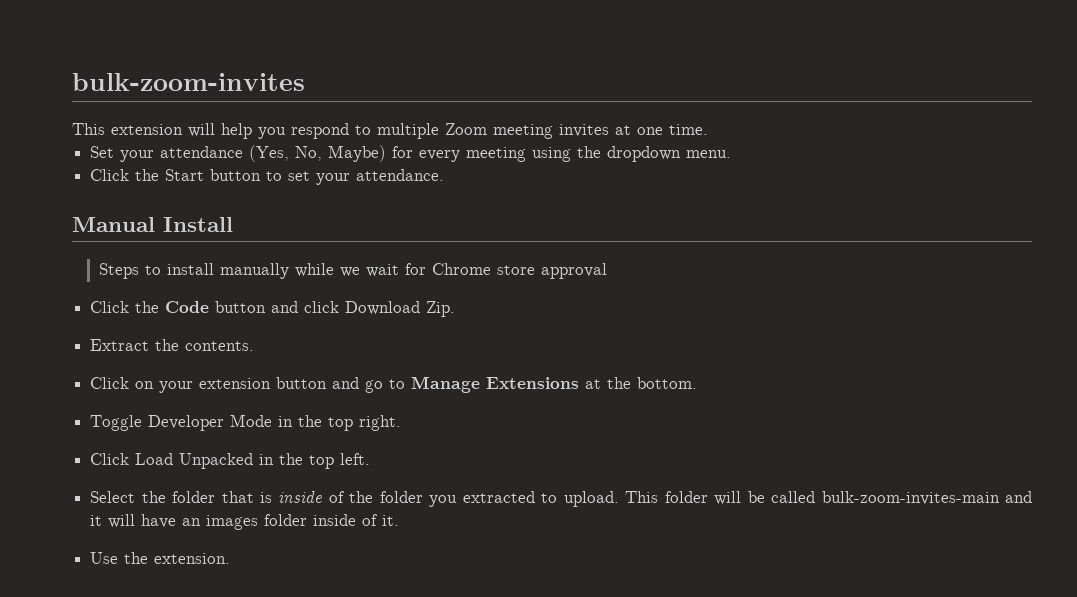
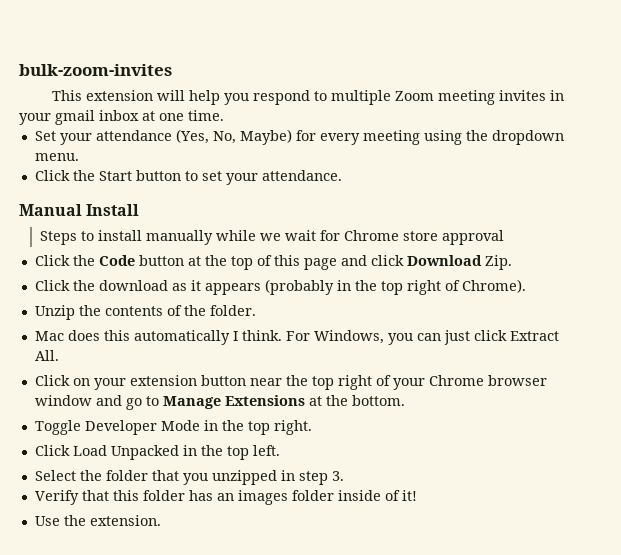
(609, 130) none -> [550,90,565,101] [19,110,139,125] in your gmail inbox
[271,301,456,317] [90,339,255,351] and click Download Zip. // Extract the contents. -> [187,255,512,270] [34,279,526,295] [34,305,256,320] [34,330,559,345] [34,350,59,361] at the top of this page and click Download Zip. // Click the download as it appears (probably in the top right of Chrome). // Unzip the contents of the folder. // Mac does this automatically I think. For Windows, you can just click Extract All.
(328, 383) none -> [249,375,547,390] [34,395,92,406] near the top right of your Chrome browser window
[260,491,1033,507] [90,514,177,528] is inside of the folder you extracted to upload. This folder will be called bulk-zoom-invites-main and it will have -> [182,470,344,485] [34,490,213,505] you unzipped in step 3. // Verify that this folder has
[382,515,400,526] it. -> [401,490,417,501] it!

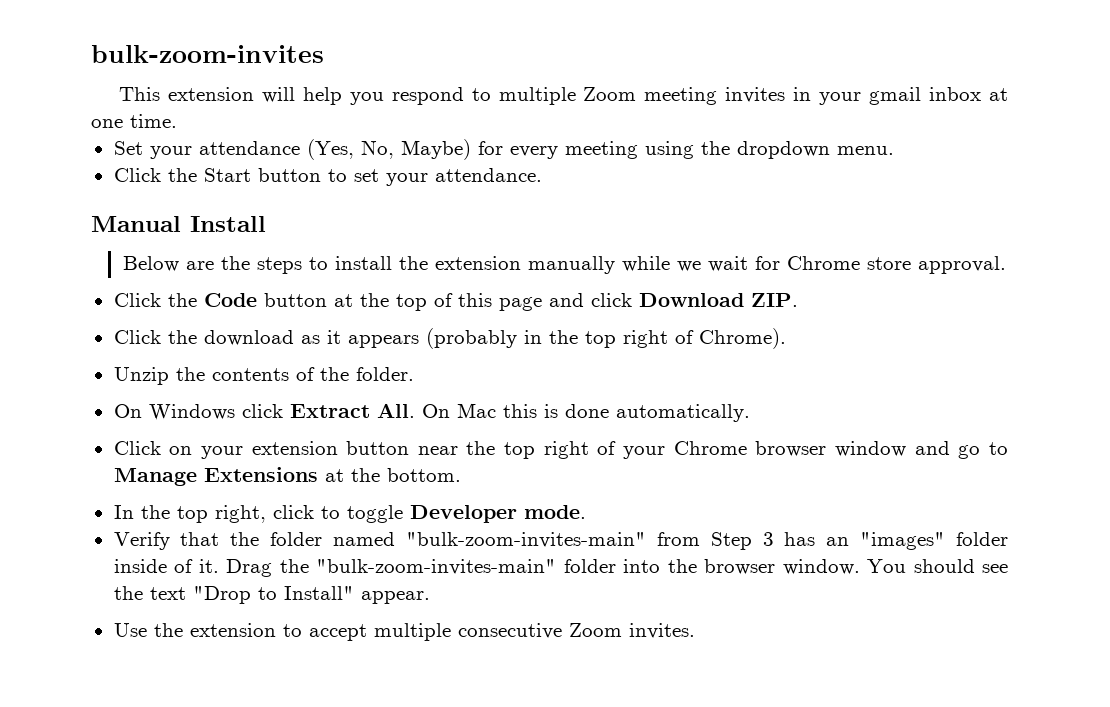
[39,230,142,245] Steps to install -> [122,256,521,274] Below are the steps to install the extension
[441,230,504,245] approval -> [917,256,1006,274] approval.
[484,255,512,270] Zip. -> [750,293,798,307] ZIP.
[34,330,559,345] [34,350,59,361] Mac does this automatically I think. For Windows, you can just click Extract All. -> [113,403,750,422] On Windows click Extract All. On Mac this is done automatically.
[34,420,312,435] [34,445,280,460] [34,470,344,485] [34,490,185,505] Toggle Developer Mode in the top right. // Click Load Unpacked in the top left. // Select the folder that you unzipped in step 3. // Verify that this folder -> [113,505,586,523] [113,532,774,550] In the top right, click to toggle Developer mode. // Verify that the folder named "bulk-zoom-invites-main" from Step 3
[237,490,288,505] images -> [860,532,946,550] "images"
[401,490,417,501] [34,515,161,526] it! // Use the extension. -> [198,559,1009,577] [113,586,430,604] [113,623,695,641] it. Drag the "bulk-zoom-invites-main" folder into the browser window. You should see the text "Drop to Install" appear. // Use the extension to accept multiple consecutive Zoom invites.

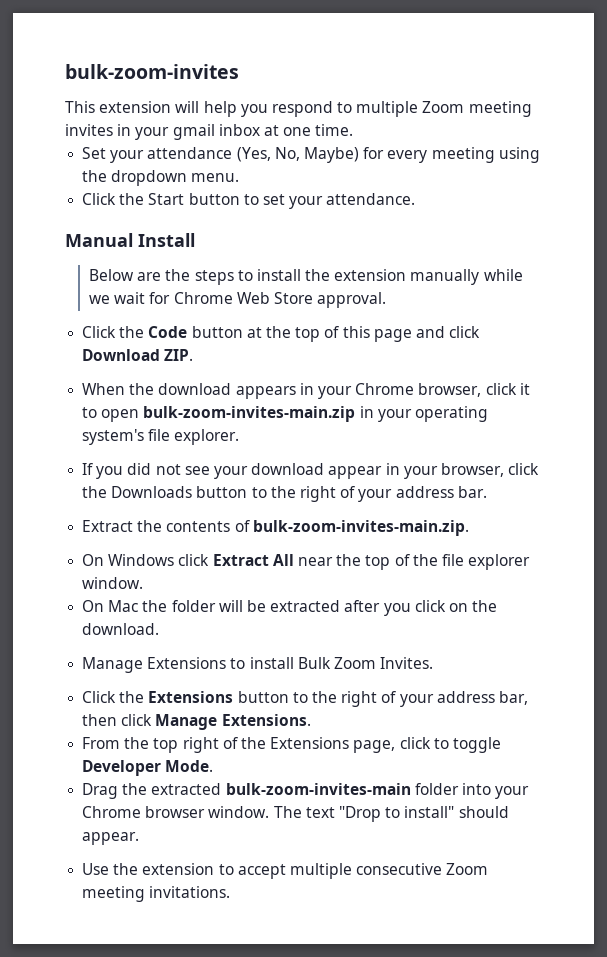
[866,257,911,270] store -> [236,292,313,304] Web Store
[113,330,161,344] Click -> [82,383,126,395] When
[300,328,786,349] [113,367,169,385] as it appears (probably in the top right of Chrome). // Unzip -> [235,383,530,399] [82,406,488,422] [82,429,240,445] [82,463,540,479] [82,486,487,502] [82,520,134,532] appears in your Chrome browser, click it to open bulk-zoom-invites-main.zip in your operating system's file explorer. // If you did not see your download appear in your browser, click the Downloads button to the right of your address bar. // Extract
[319,367,414,381] the folder. -> [252,520,469,536] bulk-zoom-invites-main.zip.
[376,403,750,422] [113,441,1009,459] [113,467,461,486] [113,505,586,523] [113,532,1009,550] [113,559,1009,577] [113,586,143,600] All. On Mac this is done automatically. // Click on your extension button near the top right of your Chrome browser window and go to Manage Extensions at the bottom. // In the top right, click to toggle Developer mode. // Verify that the folder named "bulk-zoom-invites-main" from Step 3 has an "images" folder inside of it. Drag the "bulk-zoom-invites-main" folder into the browser window. You should see the -> [272,554,531,570] [82,577,144,589] [82,600,498,616] [82,623,160,635] [82,657,434,673] [82,691,528,707] [82,714,311,730] [82,737,501,753] [82,760,214,776] [82,783,530,799] [82,806,302,818] All near the top of the file explorer window. // On Mac the folder will be extracted after you click on the download. // Manage Extensions to install Bulk Zoom Invites. // Click the Extensions button to the right of your address bar, then click Manage Extensions. // From the top right of the Extensions page, click to toggle Developer Mode. // Drag the extracted bulk-zoom-invites-main folder into your Chrome browser window. The
[283,586,354,600] Install" -> [404,806,509,818] install" should
[628,623,695,639] invites. -> [82,886,231,902] meeting invitations.

